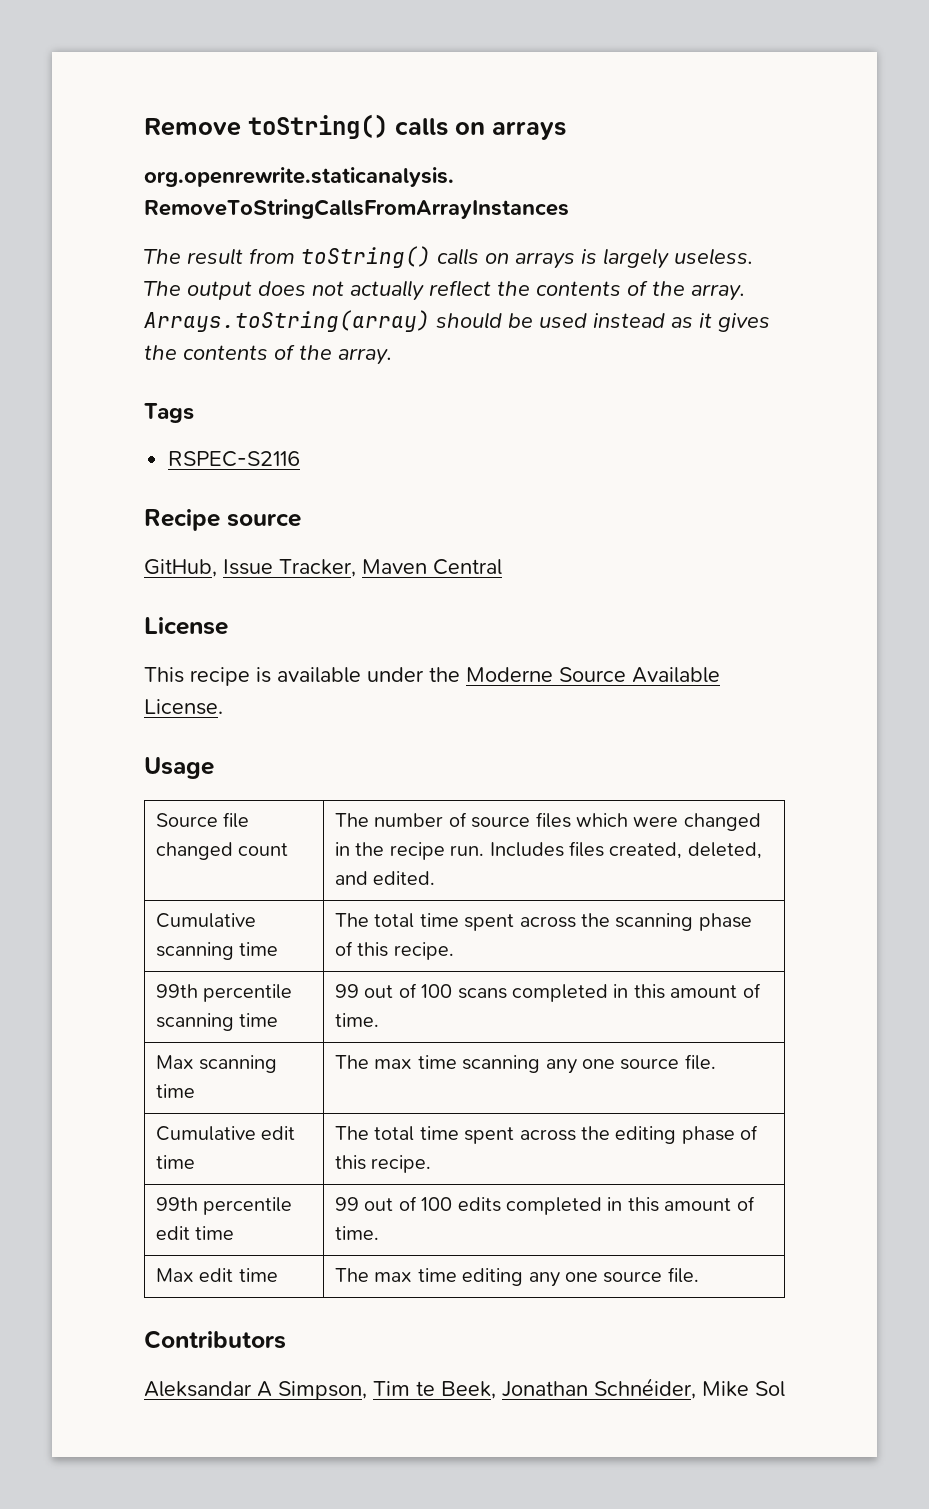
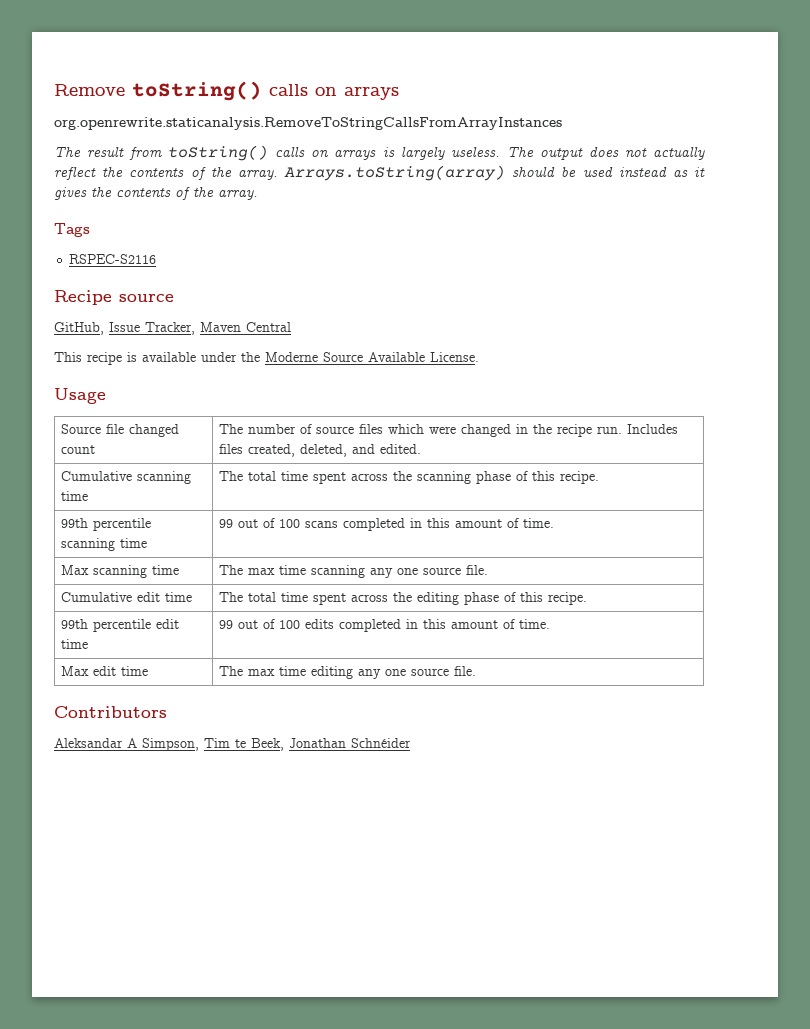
[144,617,228,635] // License -> (291, 327) none
[594,1378,785,1399] Schnéider, Mike Sol -> [351,738,411,748] Schnéider

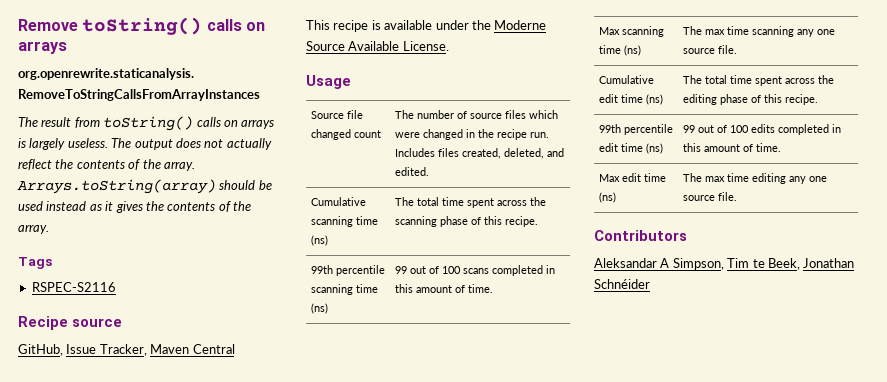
(89, 496) none -> [311,235,329,246] (ns)
(148, 543) none -> [311,303,329,314] (ns)
(180, 570) none -> [624,45,642,56] (ns)
(193, 597) none -> [646,94,664,105] (ns)
(89, 644) none -> [646,143,664,154] (ns)
(149, 671) none -> [599,192,617,203] (ns)

